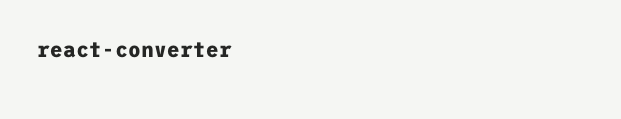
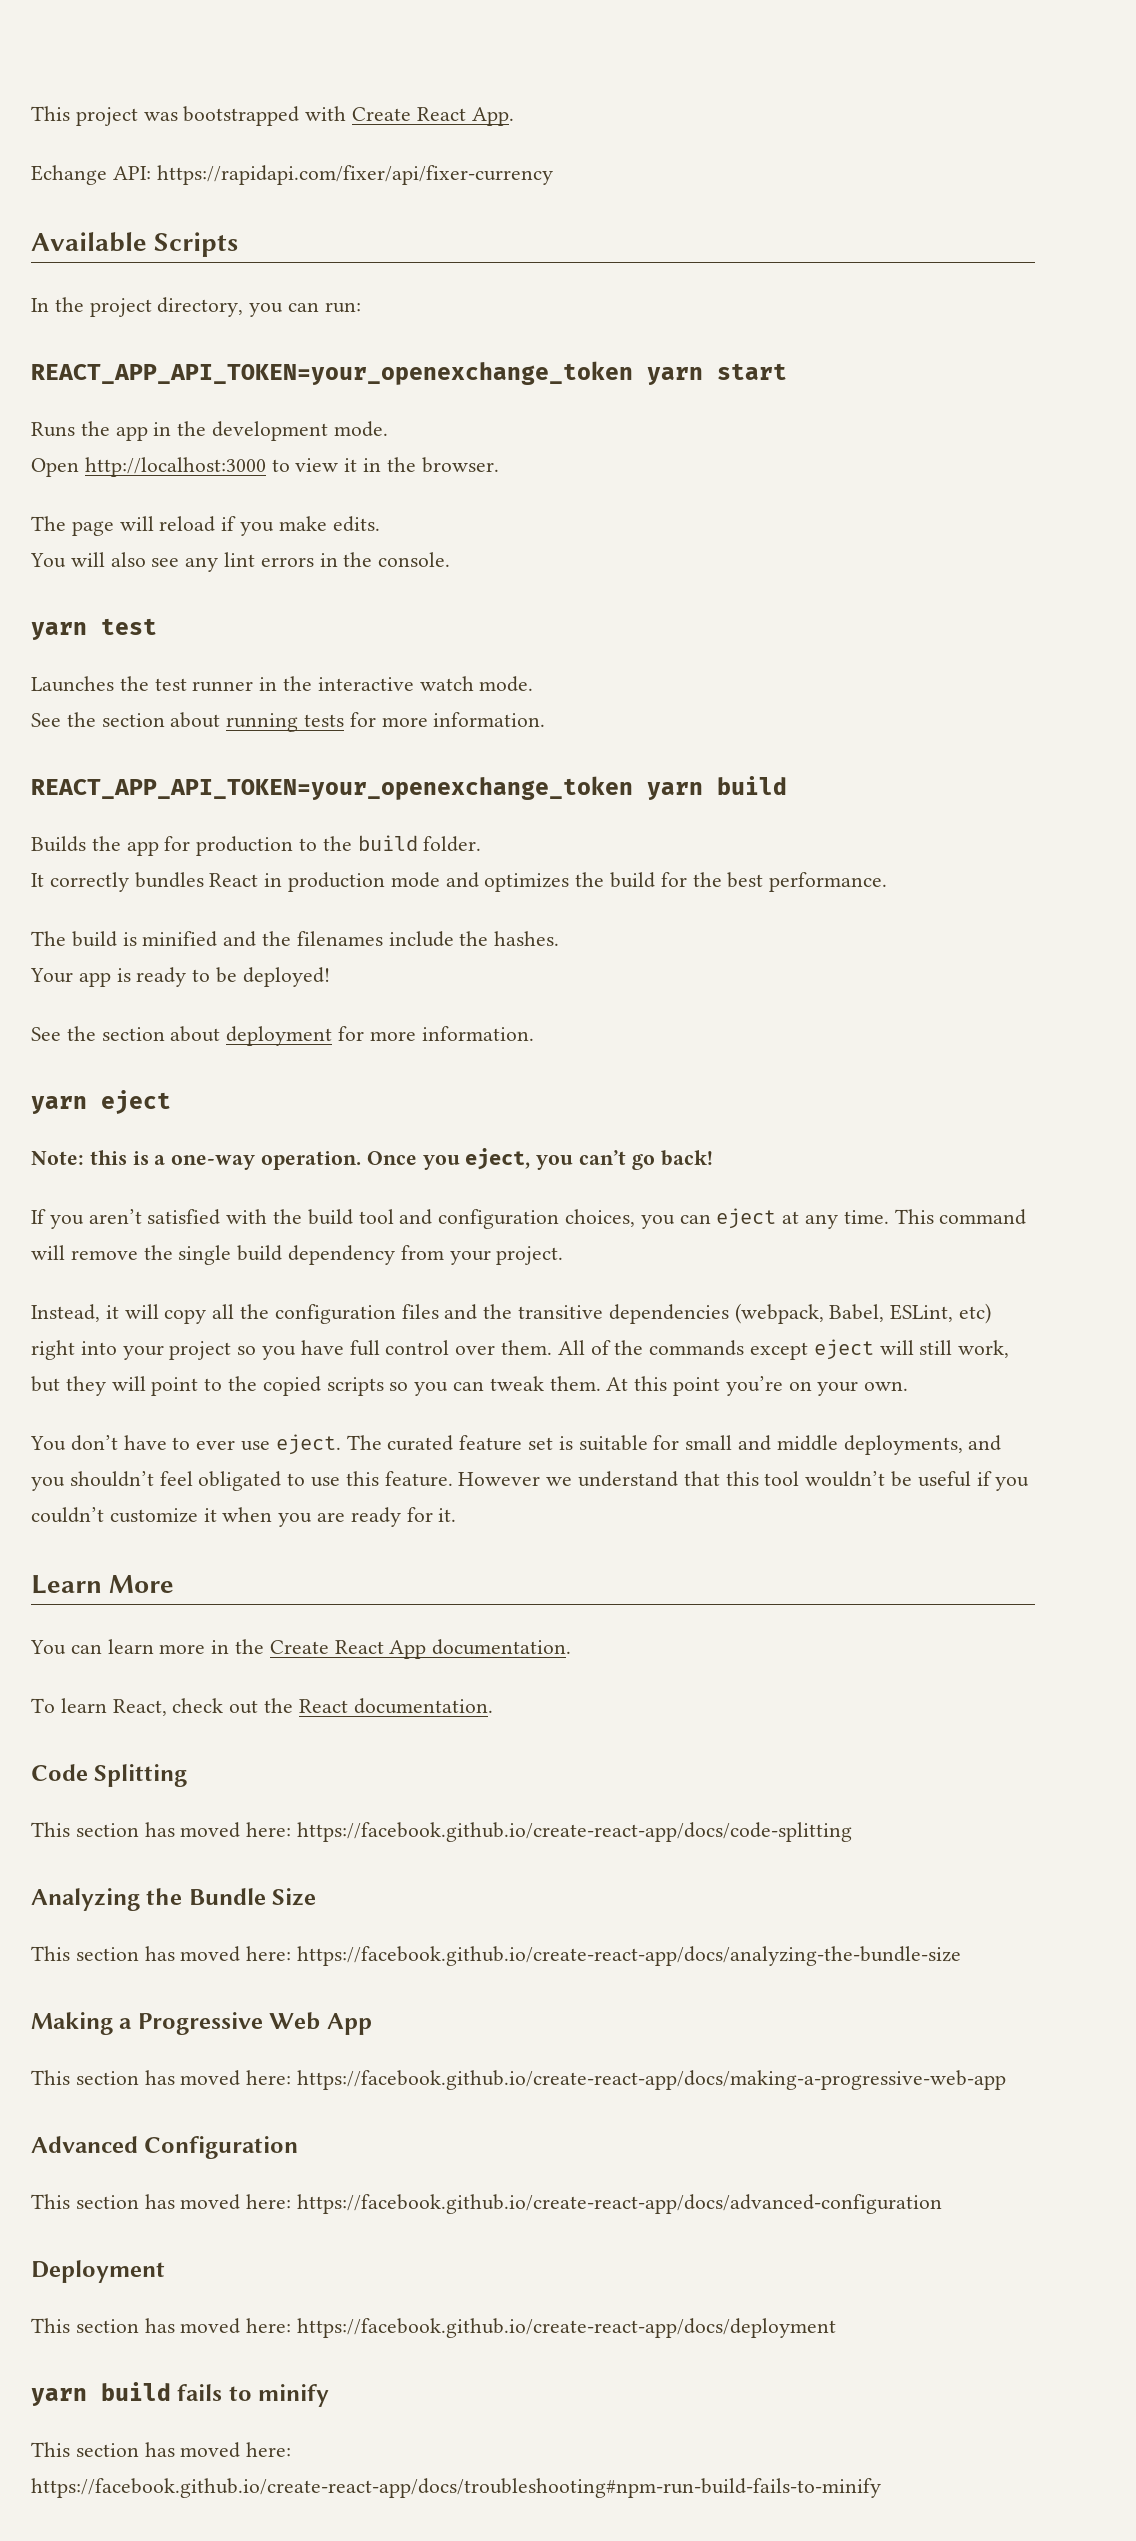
[37,42,232,58] react-converter -> [31,106,514,126] [31,165,553,185] [31,232,239,257] [31,297,361,317] [31,361,787,385] [31,421,388,441] [31,457,499,477] [31,516,380,536] [30,552,451,572] [31,618,157,640] [31,676,534,692] [31,712,546,732] [31,776,787,800] [31,835,482,856] [31,872,888,892] [31,931,560,947] [30,967,330,987] [31,1026,534,1046] [31,1090,171,1114] [31,1148,713,1170] [31,1208,1027,1229] [31,1245,564,1265] [31,1303,992,1324] [31,1339,1010,1360] [31,1376,909,1396] [30,1434,1002,1455] [31,1471,1030,1491] [31,1507,457,1527] [31,1575,175,1594] [30,1639,572,1659] [31,1698,493,1716] [31,1764,188,1787] [31,1822,853,1842] [31,1888,317,1911] [31,1946,962,1966] [31,2012,372,2035] [31,2070,1007,2090] [31,2136,299,2159] [31,2194,943,2214] [31,2260,165,2283] [31,2318,837,2338] [31,2382,330,2407] [31,2442,292,2458] [31,2478,881,2498] This project was bootstrapped with Create React App. // Echange API: https://rapidapi.com/fixer/api/fixer-currency // Available Scripts // In the project directory, you can run: // REACT_APP_API_TOKEN=your_openexchange_token yarn start // Runs the app in the development mode. // Open http://localhost:3000 to view it in the browser. // The page will reload if you make edits. // You will also see any lint errors in the console. // yarn test // Launches the test runner in the interactive watch mode. // See the section about running tests for more information. // REACT_APP_API_TOKEN=your_openexchange_token yarn build // Builds the app for production to the build folder. // It correctly bundles React in production mode and optimizes the build for the best performance. // The build is minified and the filenames include the hashes. // Your app is ready to be deployed! // See the section about deployment for more information. // yarn eject // Note: this is a one-way operation. Once you eject, you can’t go back! // If you aren’t satisfied with the build tool and configuration choices, you can eject at any time. This command will remove the single build dependency from your project. // Instead, it will copy all the configuration files and the transitive dependencies (webpack, Babel, ESLint, etc) right into your project so you have full control over them. All of the commands except eject will still work, but they will point to the copied scripts so you can tweak them. At this point you’re on your own. // You don’t have to ever use eject. The curated feature set is suitable for small and middle deployments, and you shouldn’t feel obligated to use this feature. However we understand that this tool wouldn’t be useful if you couldn’t customize it when you are ready for it. // Learn More // You can learn more in the Create React App documentation. // To learn React, check out the React documentation. // Code Splitting // This section has moved here: https://facebook.github.io/create-react-app/docs/code-splitting // Analyzing the Bundle Size // This section has moved here: https://facebook.github.io/create-react-app/docs/analyzing-the-bundle-size // Making a Progressive Web App // This section has moved here: https://facebook.github.io/create-react-app/docs/making-a-progressive-web-app // Advanced Configuration // This section has moved here: https://facebook.github.io/create-react-app/docs/advanced-configuration // Deployment // This section has moved here: https://facebook.github.io/create-react-app/docs/deployment // yarn build fails to minify // This section has moved here: https://facebook.github.io/create-react-app/docs/troubleshooting#npm-run-build-fails-to-minify

